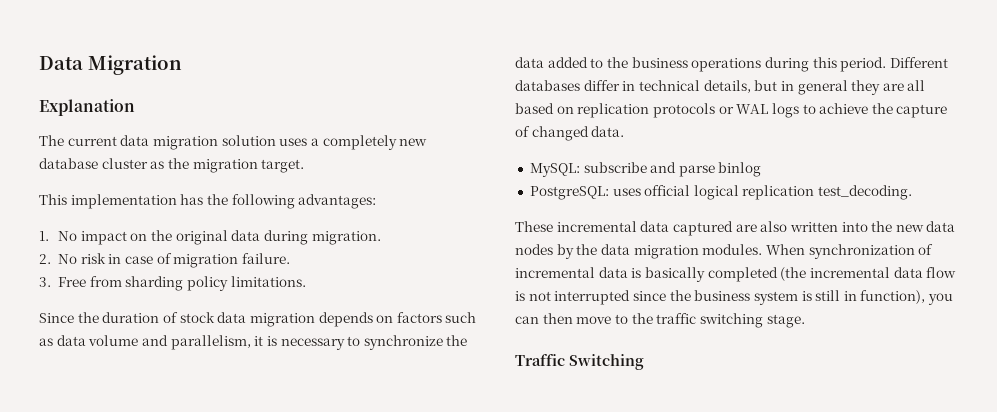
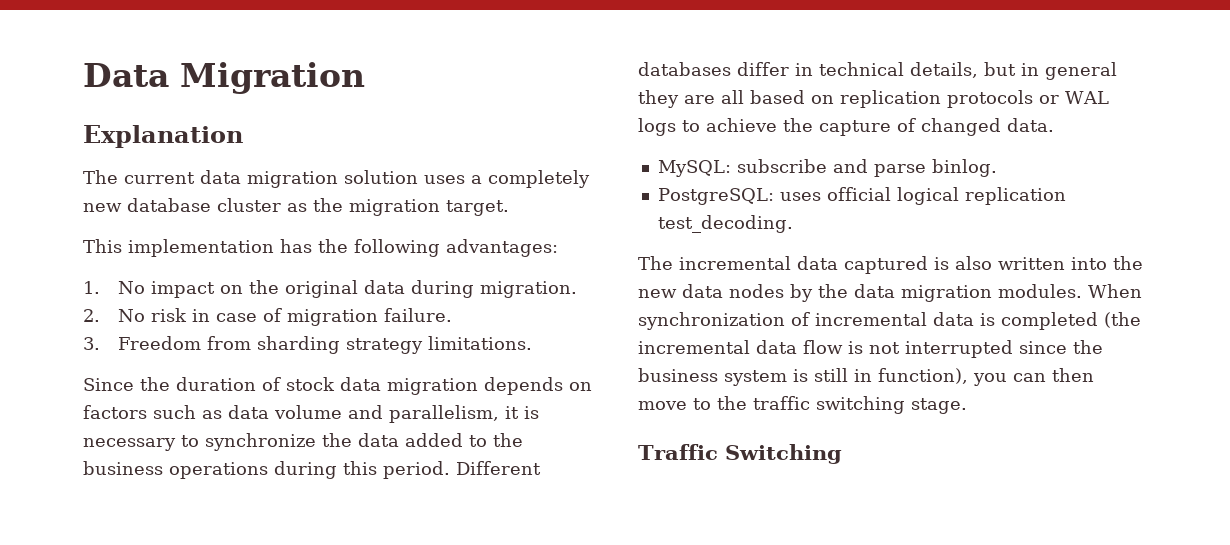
[58,277,87,287] Free -> [118,336,202,350] Freedom
[186,276,228,291] policy -> [346,338,424,354] strategy
[718,162,762,177] binlog -> [931,159,997,177] binlog.
[515,221,553,232] These -> [638,256,673,270] The
[735,224,757,232] are -> [934,257,949,270] is
[644,267,705,282] basically -> (995, 319) none

